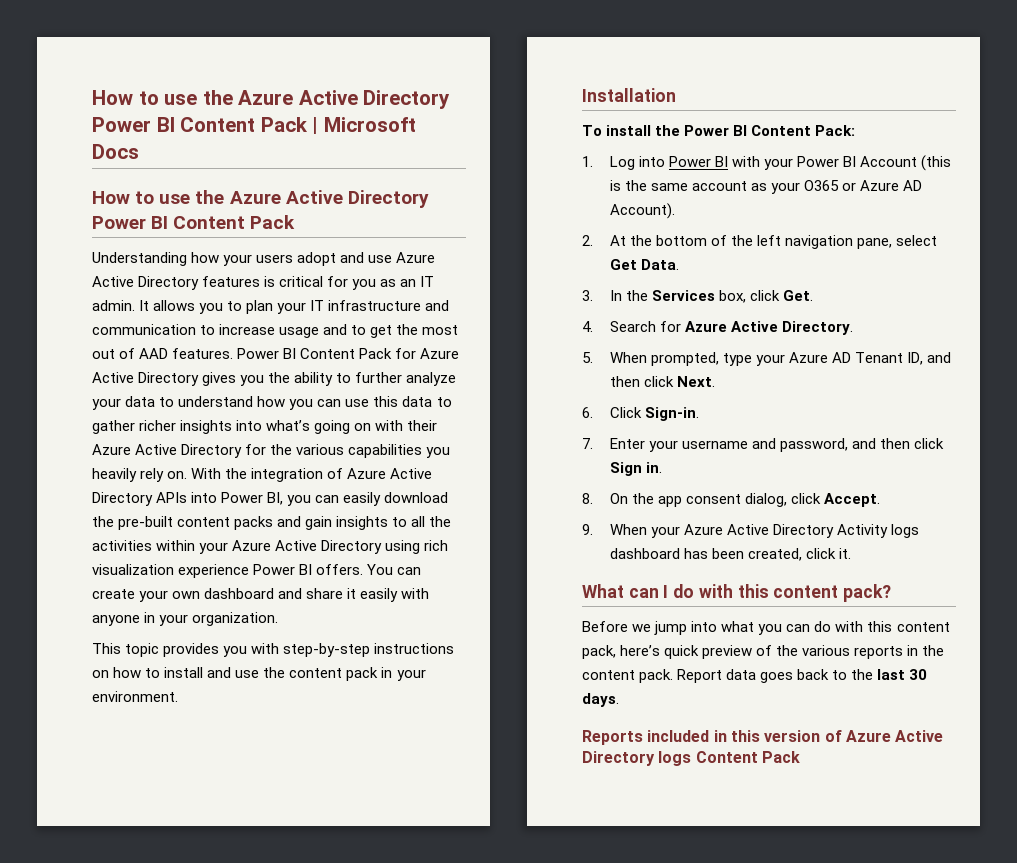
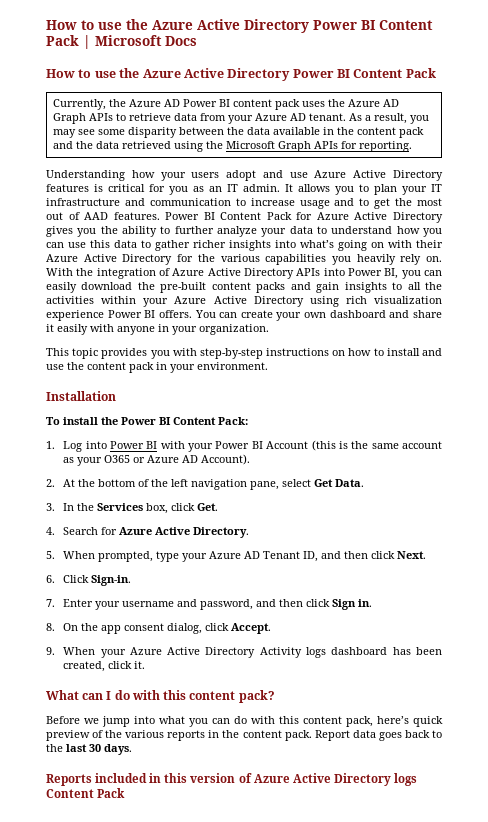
(296, 222) none -> [53,99,400,110] [53,113,430,124] [53,127,425,138] [53,141,413,152] // Currently, the Azure AD Power BI content pack uses the Azure AD Graph APIs to retrieve data from your Azure AD tenant. As a result, you may see some disparity between the data available in the content pack and the data retrieved using the Microsoft Graph APIs for reporting.

